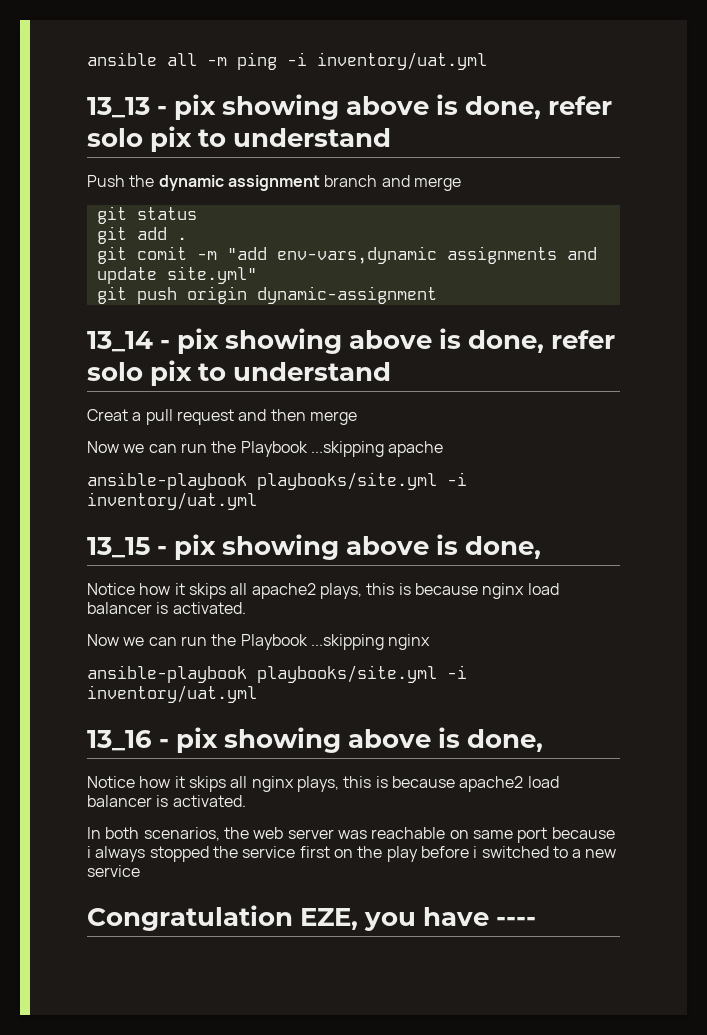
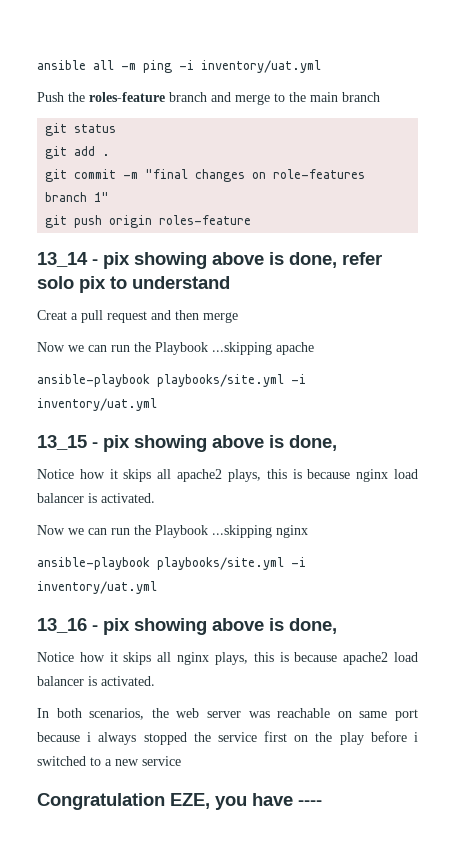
[87,94,613,120] [87,126,392,152] // 13_13 - pix showing above is done, refer solo pix to understand -> (321, 66) none
[158,175,320,191] dynamic assignment -> [89,92,165,102] roles-feature
(461, 184) none -> [274,92,380,102] to the main branch
[136,246,597,264] [96,266,257,284] comit -m "add env-vars,dynamic assignments and update site.yml" -> [74,169,366,182] [45,192,110,202] commit -m "final changes on role-features branch 1"
[256,286,437,304] dynamic-assignment -> [159,215,252,225] roles-feature

